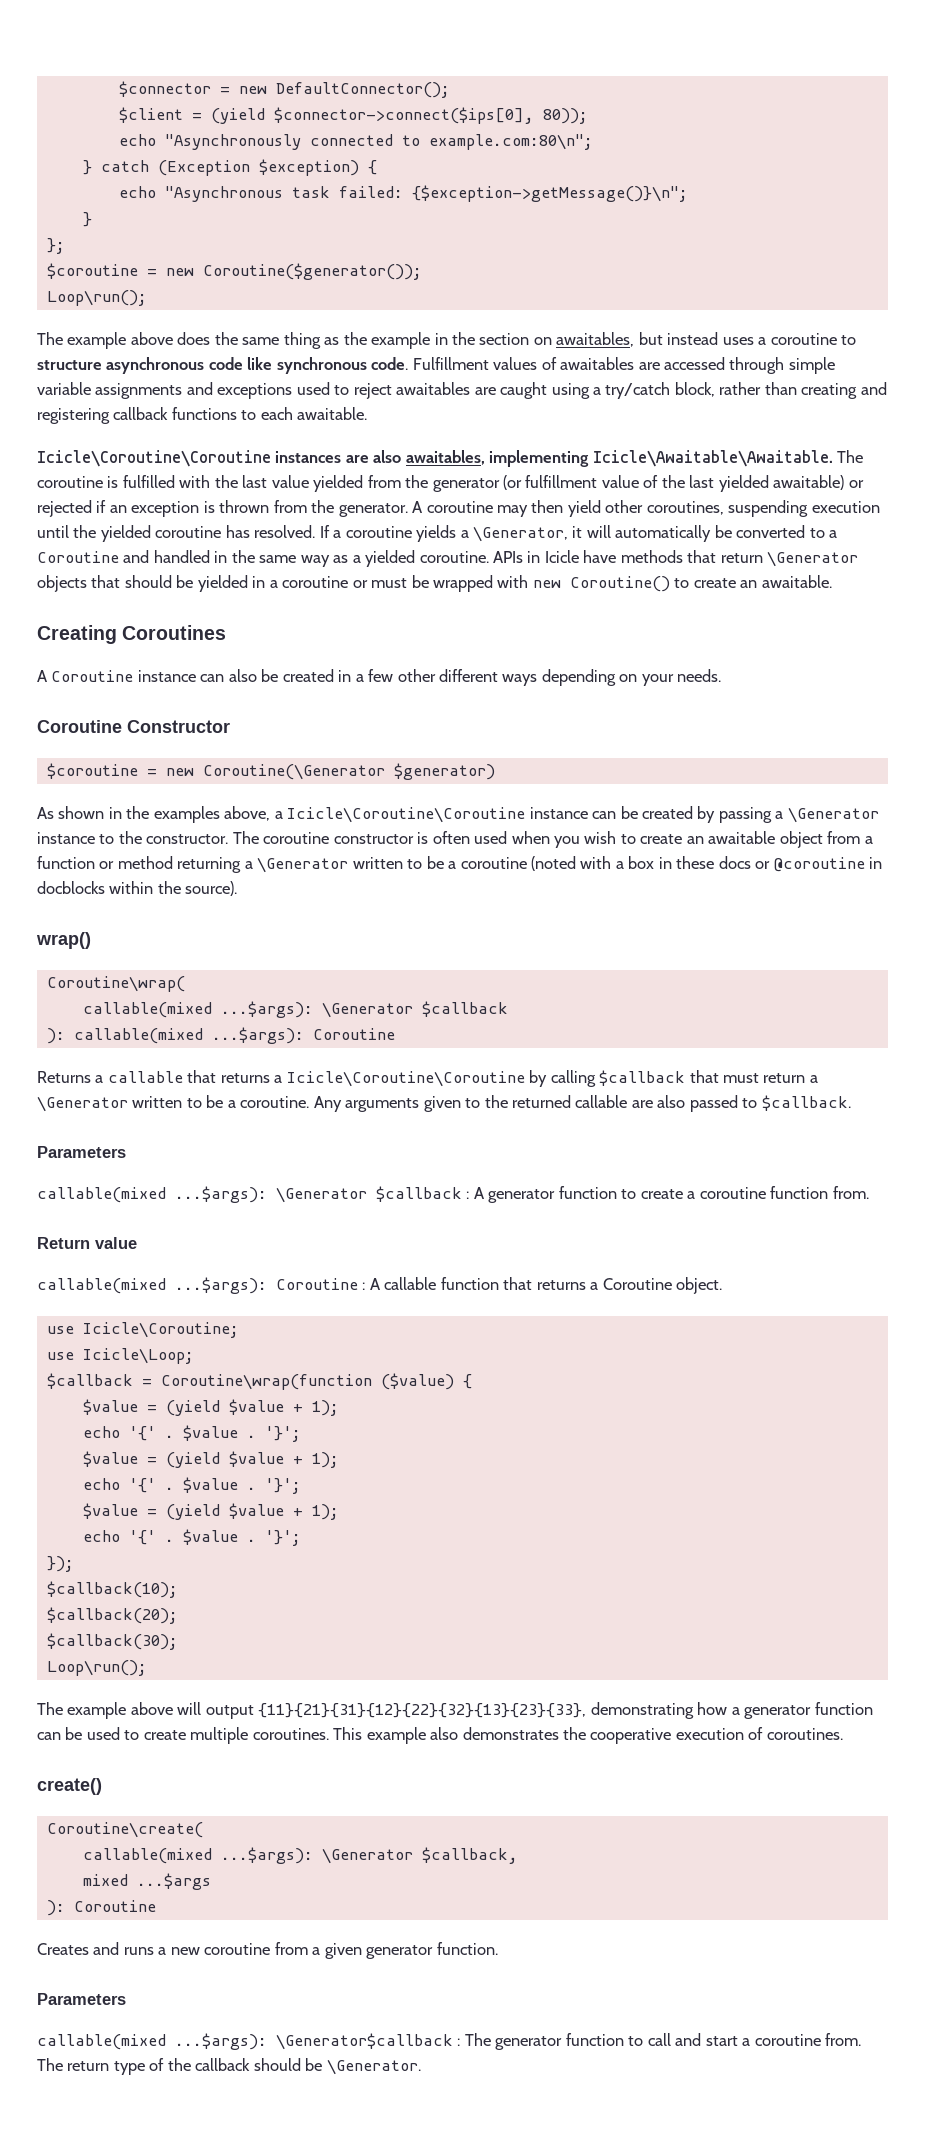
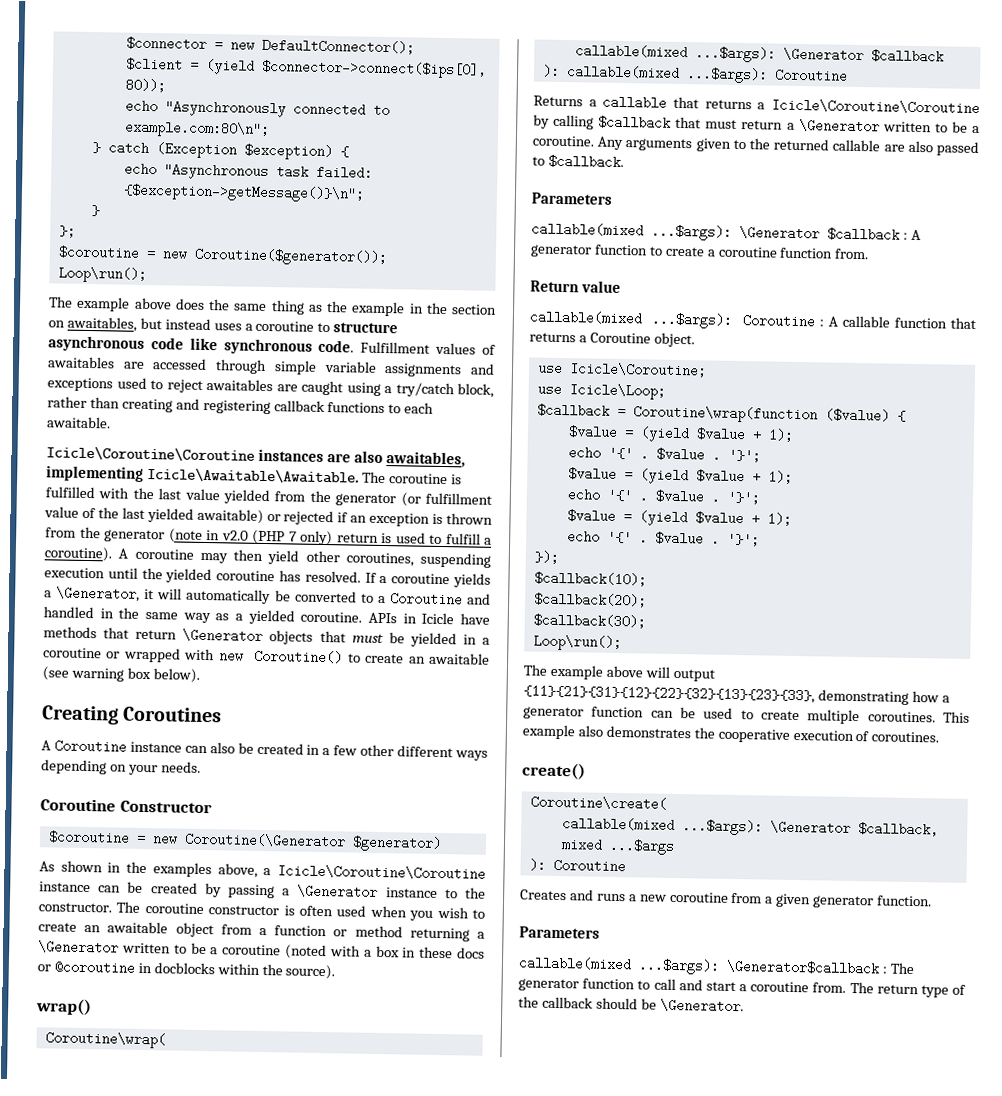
[338,503,408,517] generator. -> [104,528,492,546] [44,546,112,562] generator (note in v2.0 (PHP 7 only) return is used to fulfill a coroutine).
[124,575,172,588] should -> [351,633,384,644] must
[371,575,429,588] must be -> (121, 655) none
[761,575,832,588] awaitable. -> [428,652,490,665] [42,666,200,683] awaitable (see warning box below).

